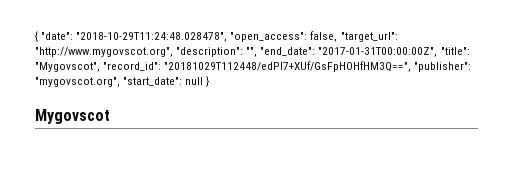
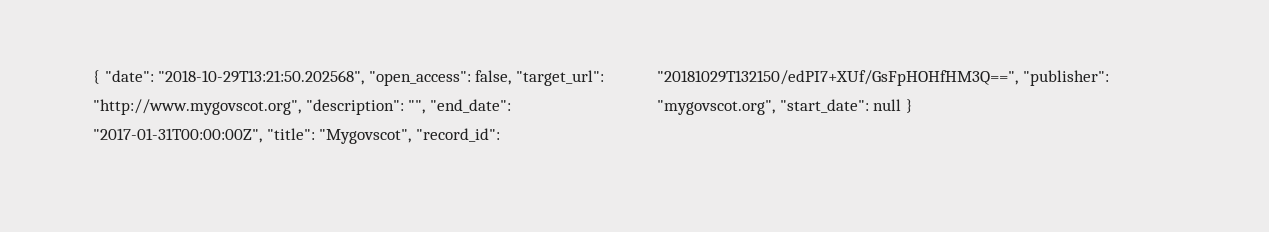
[76,32,228,42] "2018-10-29T11:24:48.028478", -> [158,70,365,85] "2018-10-29T13:21:50.202568",
[164,61,412,72] "20181029T112448/edPI7+XUf/GsFpHOHfHM3Q==", -> [657,70,1018,86] "20181029T132150/edPI7+XUf/GsFpHOHfHM3Q==",
[35,109,110,124] // Mygovscot -> (913, 106) none

